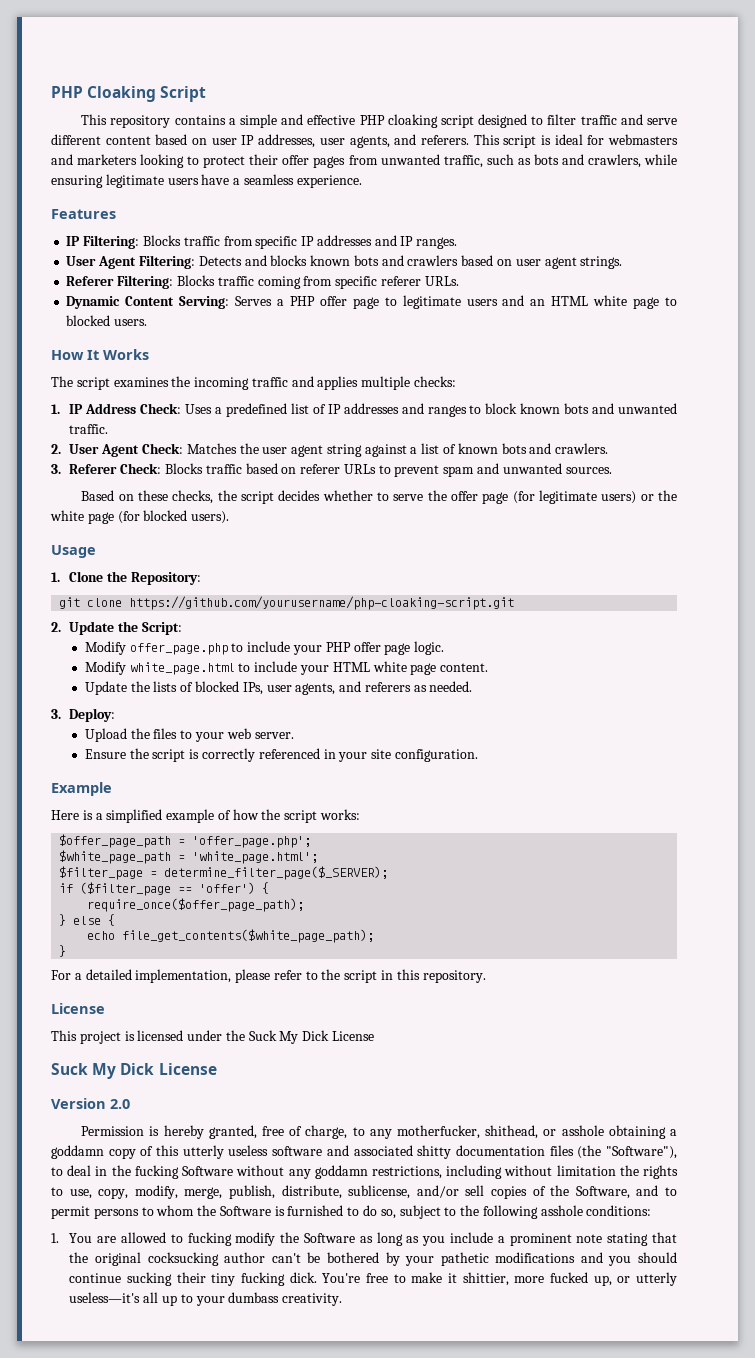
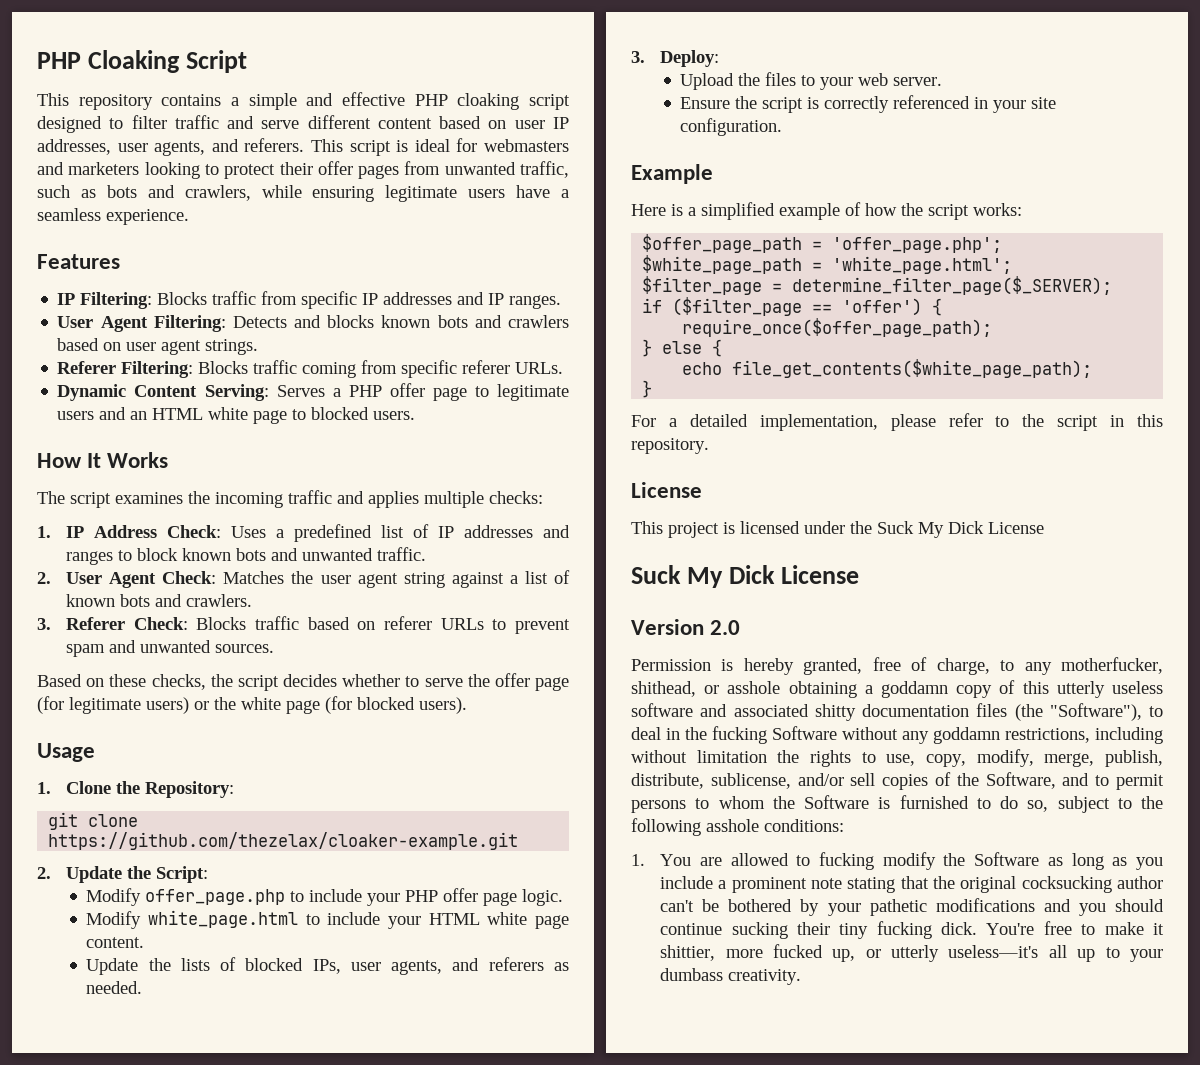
[129,596,515,610] https://github.com/yourusername/php-cloaking-script.git -> [48,832,519,850] https://github.com/thezelax/cloaker-example.git

